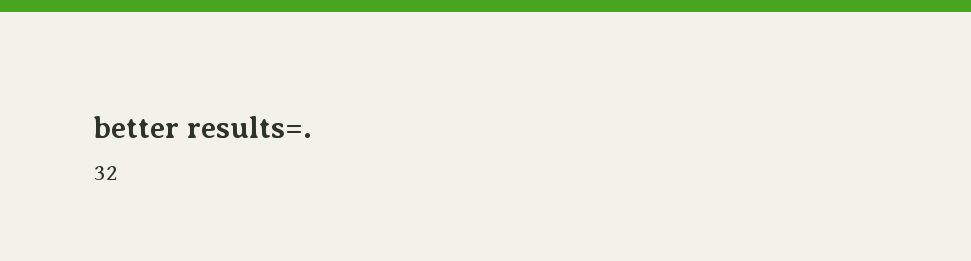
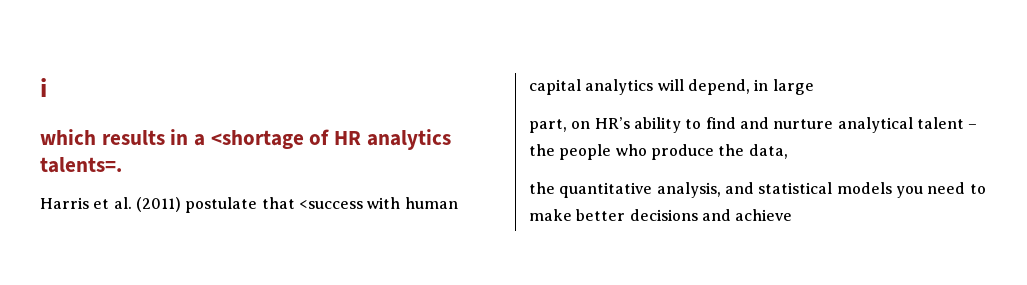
[94,116,313,138] [94,166,118,180] better results=. // 32 -> [40,78,47,97] [40,129,451,150] [40,157,122,173] [40,197,458,213] [529,79,814,95] [529,117,978,133] [529,144,788,160] [529,182,986,198] [529,209,793,221] i // which results in a <shortage of HR analytics talents=. // Harris et al. (2011) postulate that <success with human capital analytics will depend, in large // part, on HR’s ability to find and nurture analytical talent – the people who produce the data, // the quantitative analysis, and statistical models you need to make better decisions and achieve

